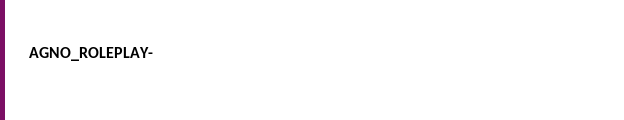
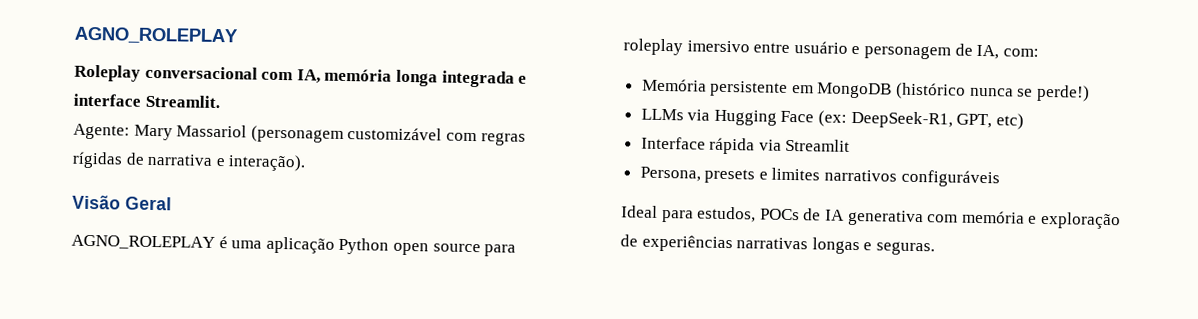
[29,47,153,61] AGNO_ROLEPLAY- -> [74,26,239,45] [74,64,528,88] [73,93,220,109] [73,123,526,146] [72,151,307,172] [72,194,172,211] [71,234,517,257] [623,38,1039,60] [641,78,1090,102] [640,108,1024,130] [640,136,851,155] [639,166,1000,188] [621,205,1121,230] [620,234,935,256] AGNO_ROLEPLAY // Roleplay conversacional com IA, memória longa integrada e interface Streamlit. // Agente: Mary Massariol (personagem customizável com regras rígidas de narrativa e interação). // Visão Geral // AGNO_ROLEPLAY é uma aplicação Python open source para roleplay imersivo entre usuário e personagem de IA, com: // Memória persistente em MongoDB (histórico nunca se perde!) // LLMs via Hugging Face (ex: DeepSeek-R1, GPT, etc) // Interface rápida via Streamlit // Persona, presets e limites narrativos configuráveis // Ideal para estudos, POCs de IA generativa com memória e exploração de experiências narrativas longas e seguras.

